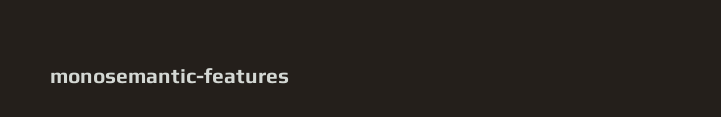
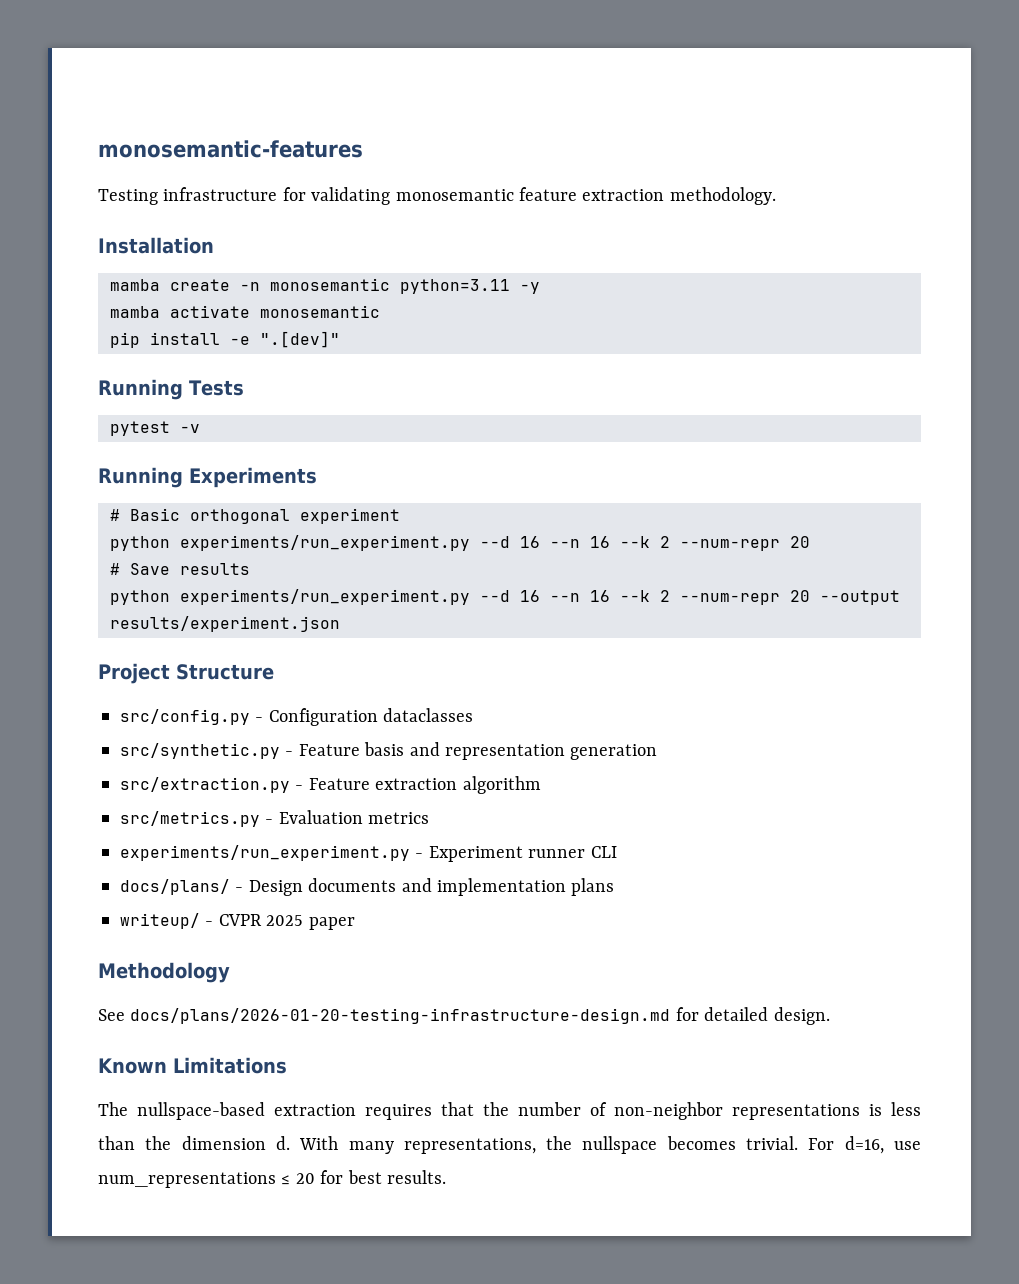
(289, 76) none -> [98,187,776,205] [98,237,214,254] [110,278,540,294] [110,305,380,318] [110,331,340,348] [98,379,244,400] [110,421,200,436] [98,467,317,488] [110,508,400,524] [110,535,810,551] [110,563,250,575] [110,589,900,605] [110,616,340,632] [98,663,274,684] [120,708,474,726] [120,742,658,760] [120,776,541,794] [120,810,430,827] [120,845,617,862] [120,878,615,896] [120,913,355,930] [98,962,230,983] [98,1007,830,1025] [98,1057,287,1074] [98,1102,921,1120] [98,1136,921,1154] [98,1170,446,1188] // Testing infrastructure for validating monosemantic feature extraction methodology. // Installation // mamba create -n monosemantic python=3.11 -y // mamba activate monosemantic // pip install -e ".[dev]" // Running Tests // pytest -v // Running Experiments // # Basic orthogonal experiment // python experiments/run_experiment.py --d 16 --n 16 --k 2 --num-repr 20 // # Save results // python experiments/run_experiment.py --d 16 --n 16 --k 2 --num-repr 20 --output results/experiment.json // Project Structure // src/config.py - Configuration dataclasses // src/synthetic.py - Feature basis and representation generation // src/extraction.py - Feature extraction algorithm // src/metrics.py - Evaluation metrics // experiments/run_experiment.py - Experiment runner CLI // docs/plans/ - Design documents and implementation plans // writeup/ - CVPR 2025 paper // Methodology // See docs/plans/2026-01-20-testing-infrastructure-design.md for detailed design. // Known Limitations // The nullspace-based extraction requires that the number of non-neighbor representations is less than the dimension d. With many representations, the nullspace becomes trivial. For d=16, use num_representations ≤ 20 for best results.

